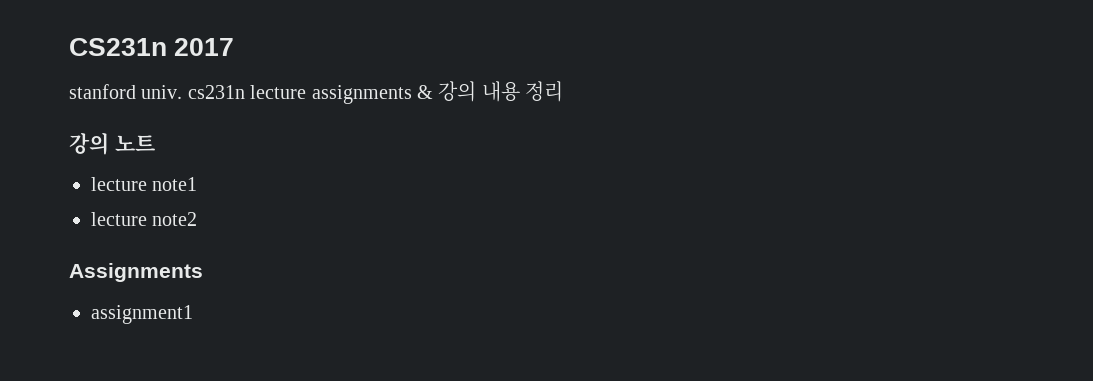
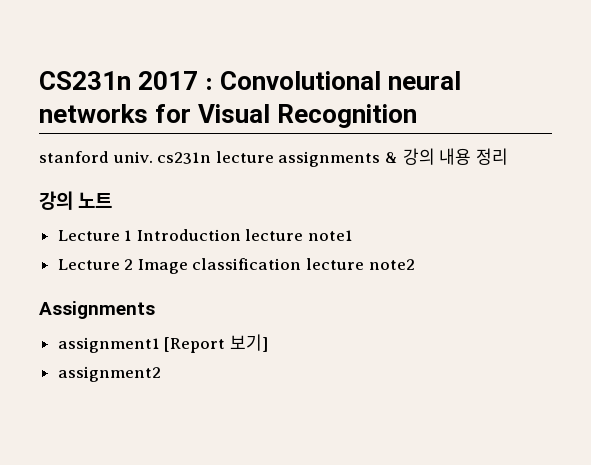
(235, 47) none -> [205,71,462,90] [39,104,418,128] : Convolutional neural networks for Visual Recognition
(155, 143) none -> [57,229,241,241] Lecture 1 Introduction
(198, 184) none -> [57,258,302,274] Lecture 2 Image classification
(193, 314) none -> [164,334,268,353] [57,366,161,382] [Report 보기] // assignment2

